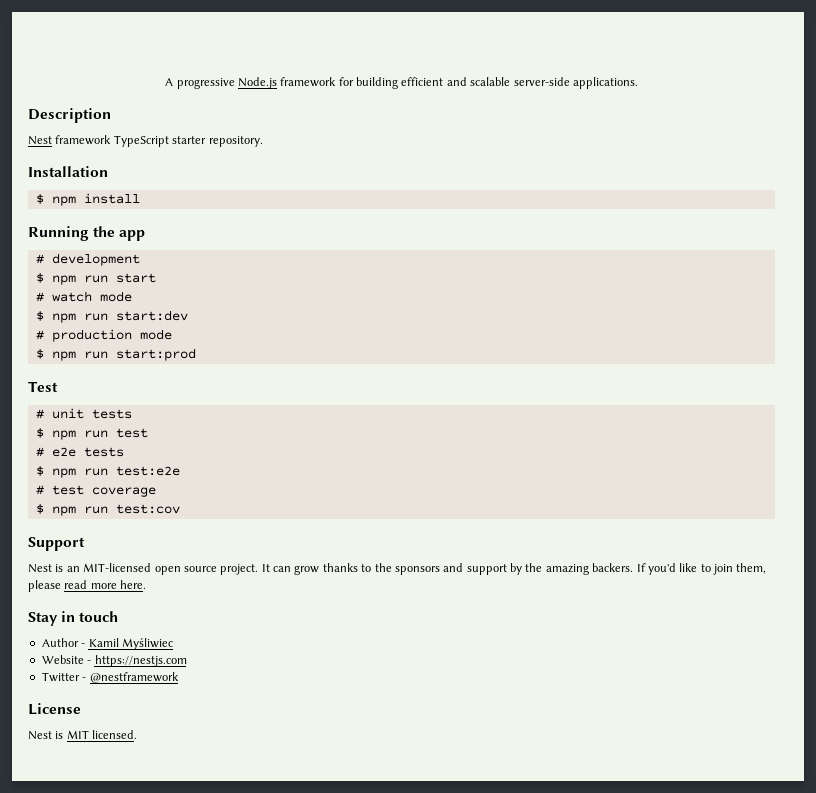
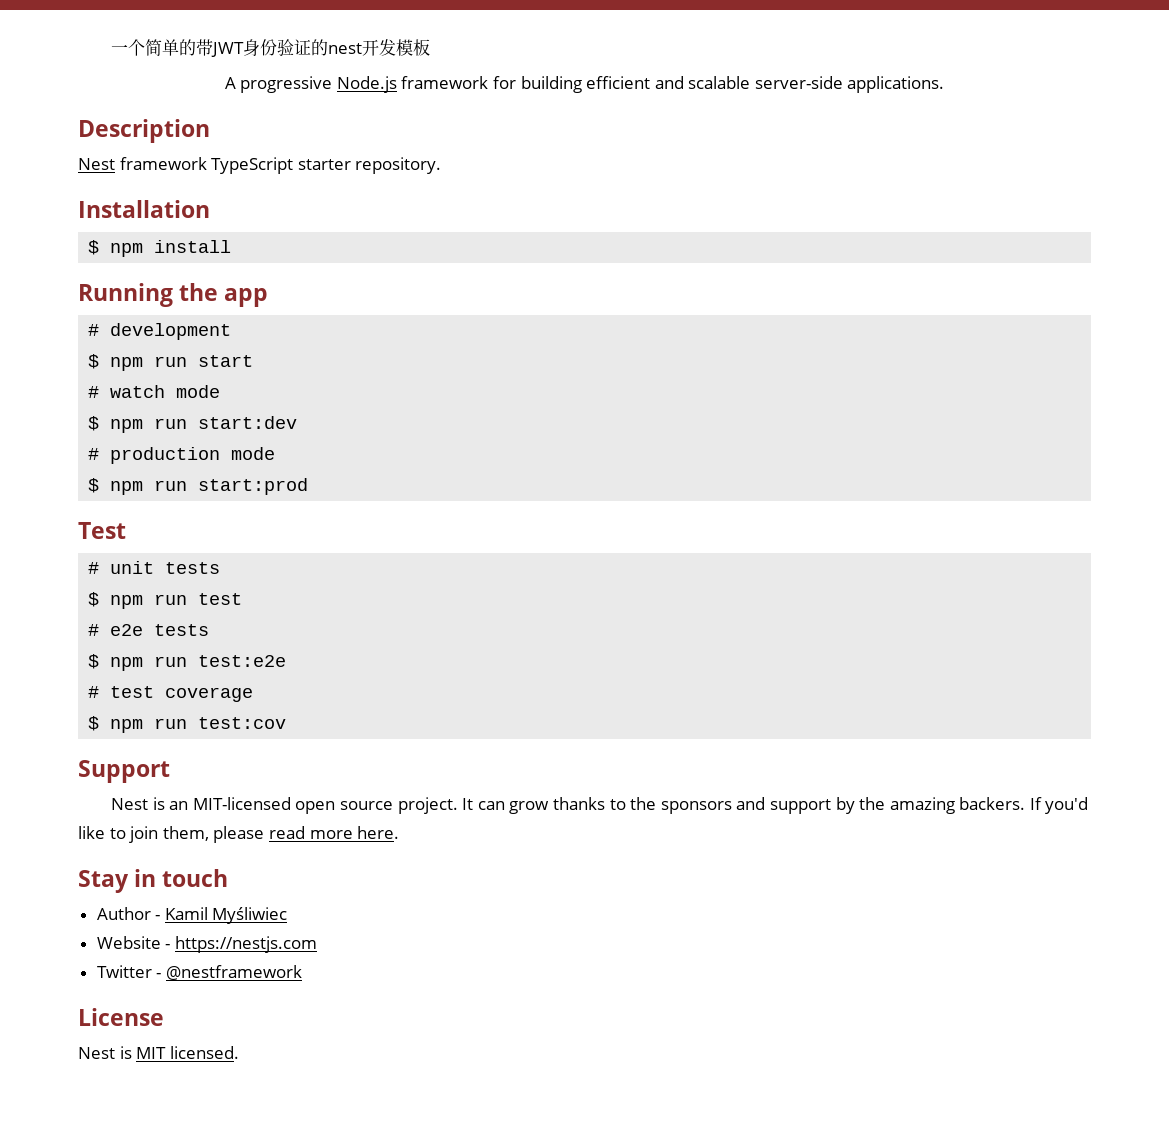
(165, 82) none -> [111,39,431,57] 一个简单的带JWT身份验证的nest开发模板 //

